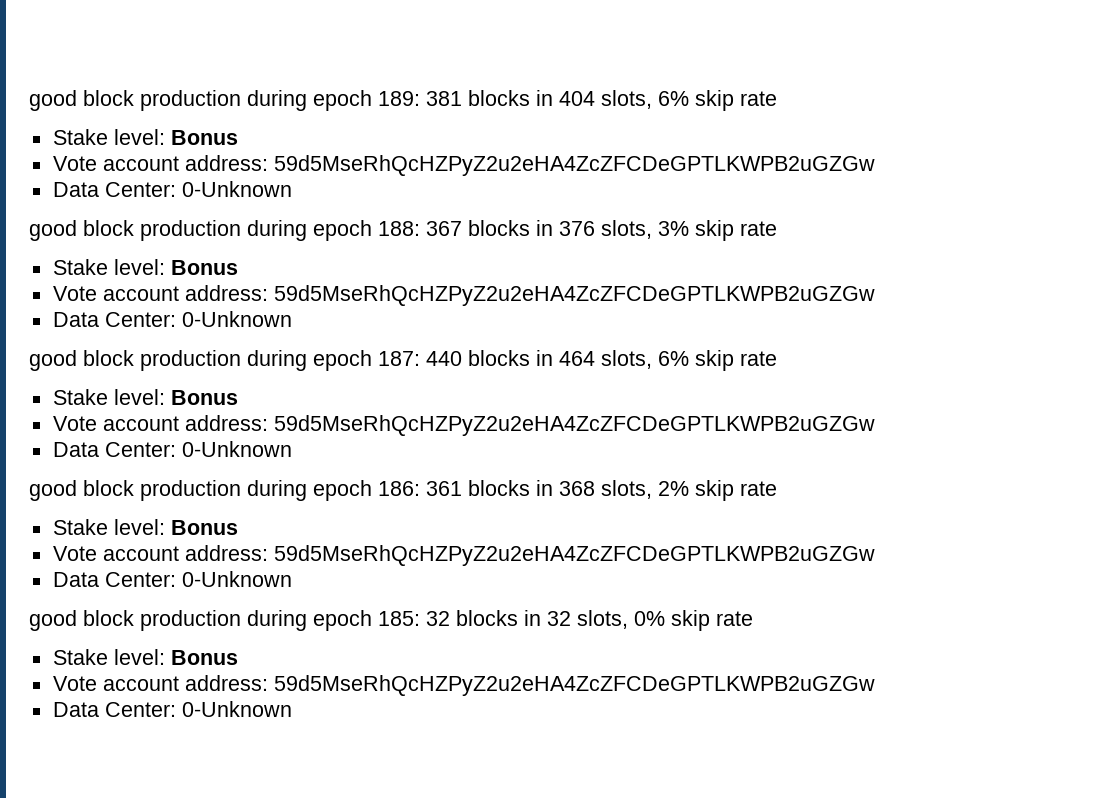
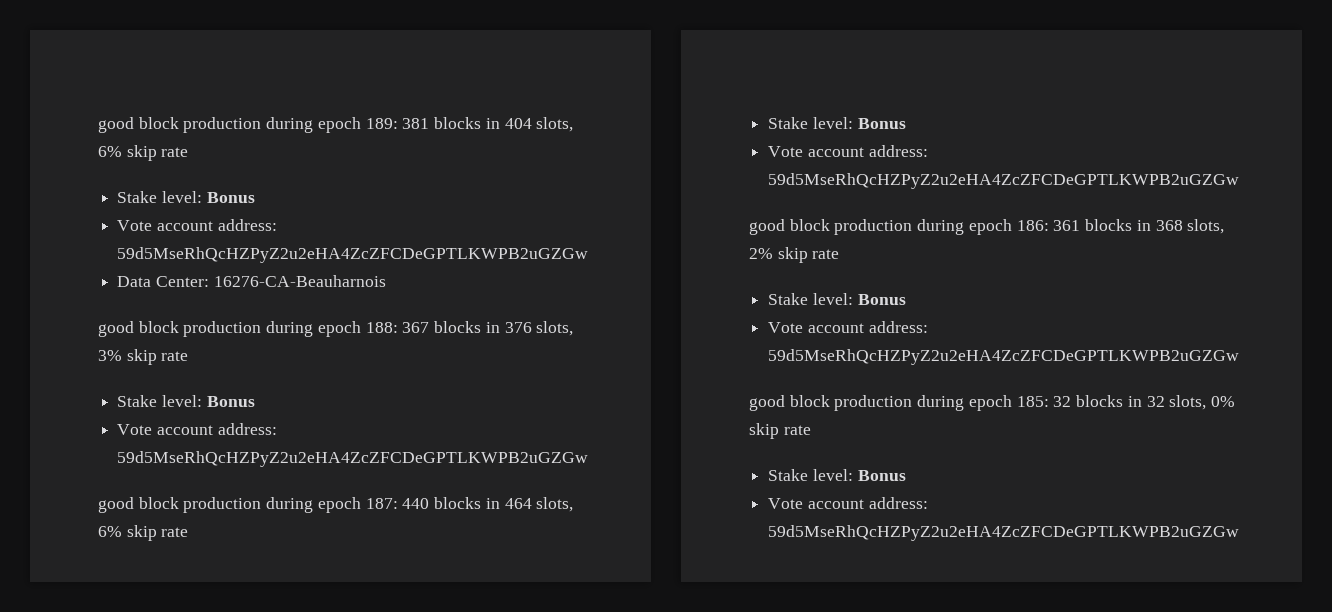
[181,181,292,197] 0-Unknown -> [213,275,386,287] 16276-CA-Beauharnois
[52,311,292,327] // Data Center: 0-Unknown -> (589, 459) none
[52,441,292,457] // Data Center: 0-Unknown -> (1240, 181) none
[52,571,292,587] // Data Center: 0-Unknown -> (1240, 357) none
[52,701,292,717] // Data Center: 0-Unknown -> (1240, 533) none

